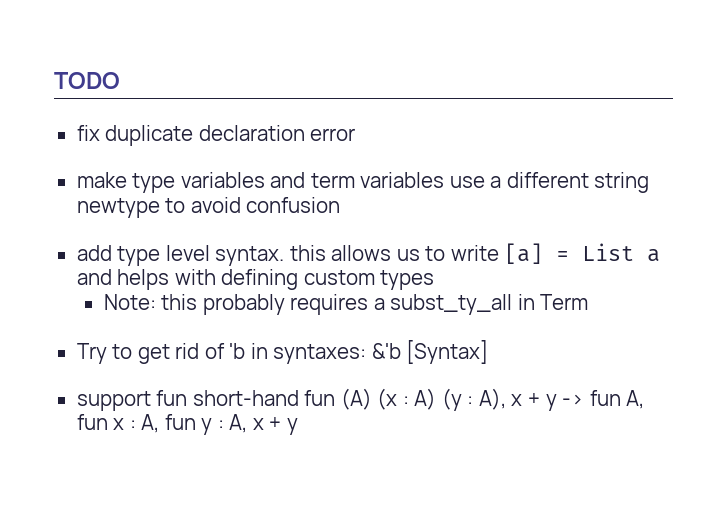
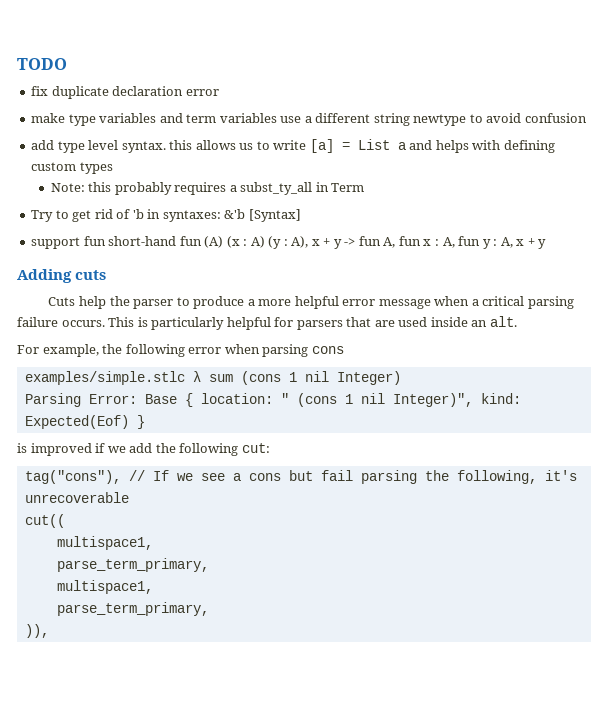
(298, 426) none -> [17,269,107,283] [48,296,574,309] [17,316,517,330] [17,344,344,357] [24,371,401,385] [24,393,521,407] [24,415,145,429] [17,443,270,456] [24,470,577,484] [24,492,129,503] [24,514,65,528] [56,536,153,550] [56,558,209,572] [56,580,153,594] [56,602,209,616] [24,624,49,638] // Adding cuts // Cuts help the parser to produce a more helpful error message when a critical parsing failure occurs. This is particularly helpful for parsers that are used inside an alt. // For example, the following error when parsing cons // examples/simple.stlc λ sum (cons 1 nil Integer) // Parsing Error: Base { location: " (cons 1 nil Integer)", kind: Expected(Eof) } // is improved if we add the following cut: // tag("cons"), // If we see a cons but fail parsing the following, it's unrecoverable // cut(( // multispace1, // parse_term_primary, // multispace1, // parse_term_primary, // )),

